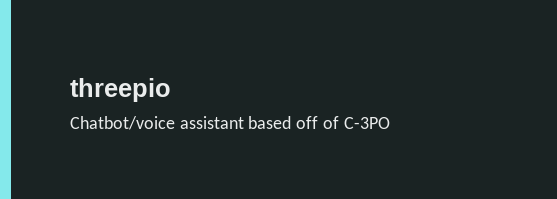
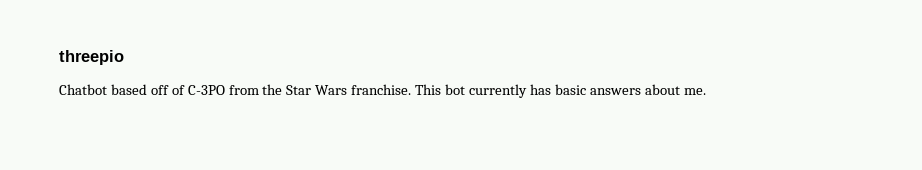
[70,116,244,130] Chatbot/voice assistant -> [59,84,107,95] Chatbot
(390, 123) none -> [228,84,706,98] from the Star Wars franchise. This bot currently has basic answers about me.

